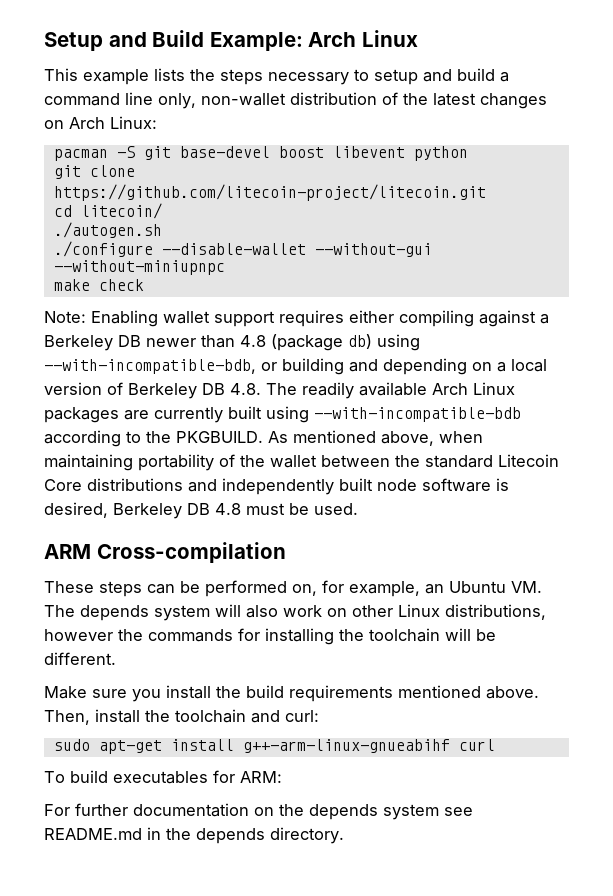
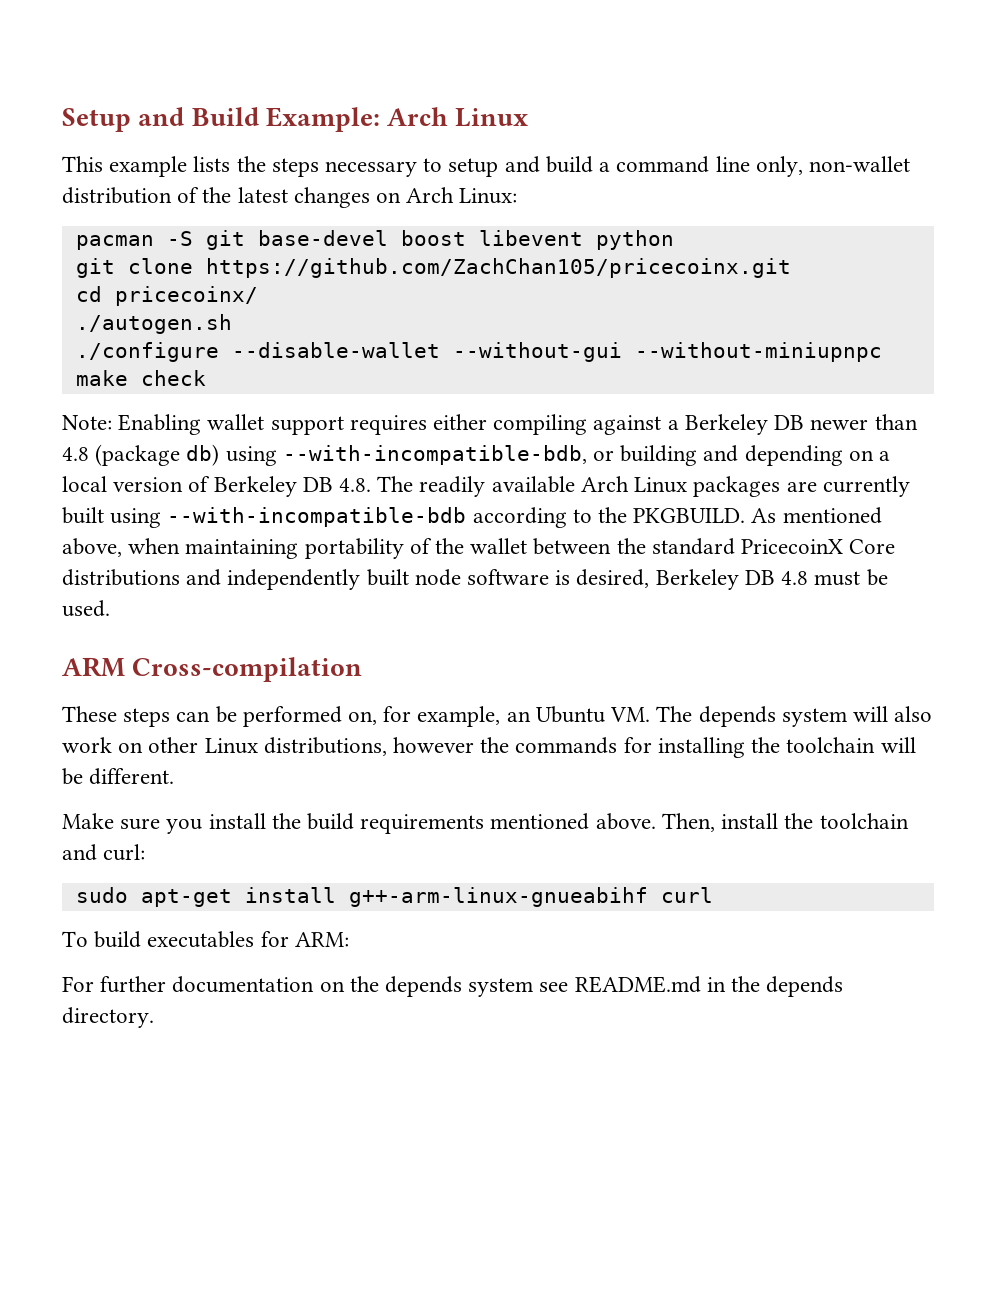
[53,184,486,201] https://github.com/litecoin-project/litecoin.git -> [205,258,791,278] https://github.com/ZachChan105/pricecoinx.git
[80,203,162,219] litecoin/ -> [114,286,258,306] pricecoinx/
[498,454,559,467] Litecoin -> [741,539,844,554] PricecoinX

